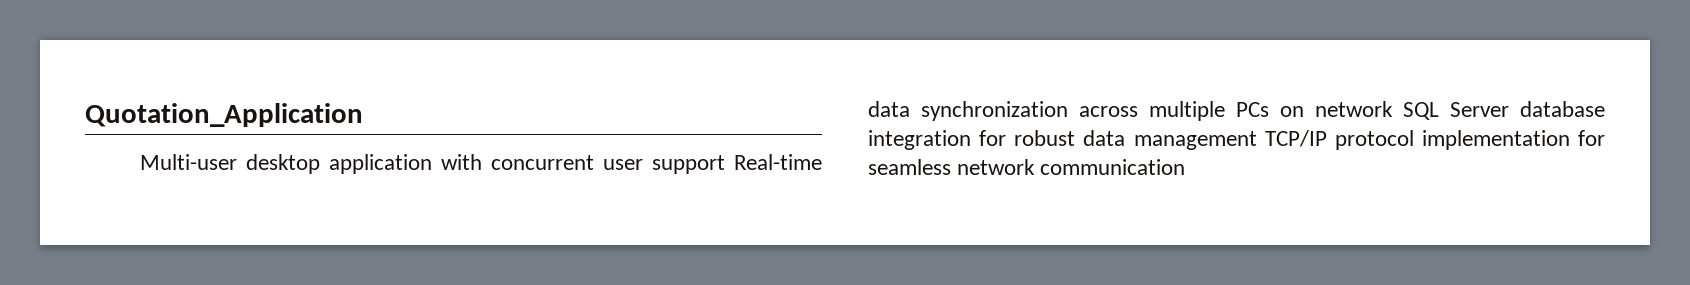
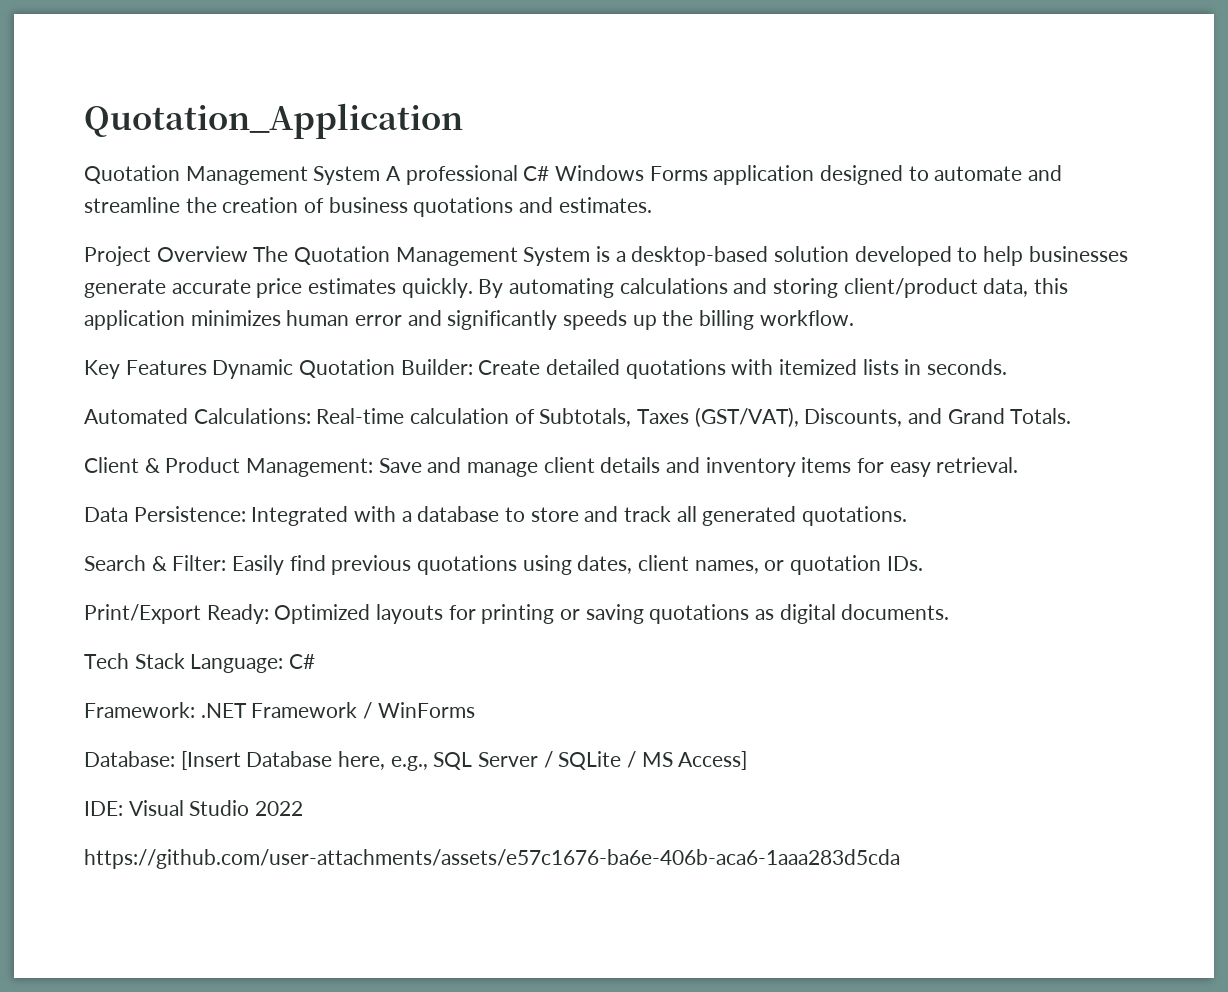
[139,154,823,174] [868,101,1605,121] [868,130,1605,150] [868,159,1186,175] Multi-user desktop application with concurrent user support Real-time data synchronization across multiple PCs on network SQL Server database integration for robust data management TCP/IP protocol implementation for seamless network communication -> [84,165,1063,185] [84,197,652,217] [84,246,1128,266] [84,278,1069,298] [84,310,854,330] [84,359,1008,379] [84,407,1072,428] [84,457,1019,477] [84,506,908,526] [84,555,923,575] [84,604,950,624] [84,653,316,673] [84,702,475,719] [84,751,748,771] [84,800,304,816] [84,849,900,869] Quotation Management System A professional C# Windows Forms application designed to automate and streamline the creation of business quotations and estimates. // Project Overview The Quotation Management System is a desktop-based solution developed to help businesses generate accurate price estimates quickly. By automating calculations and storing client/product data, this application minimizes human error and significantly speeds up the billing workflow. // Key Features Dynamic Quotation Builder: Create detailed quotations with itemized lists in seconds. // Automated Calculations: Real-time calculation of Subtotals, Taxes (GST/VAT), Discounts, and Grand Totals. // Client & Product Management: Save and manage client details and inventory items for easy retrieval. // Data Persistence: Integrated with a database to store and track all generated quotations. // Search & Filter: Easily find previous quotations using dates, client names, or quotation IDs. // Print/Export Ready: Optimized layouts for printing or saving quotations as digital documents. // Tech Stack Language: C# // Framework: .NET Framework / WinForms // Database: [Insert Database here, e.g., SQL Server / SQLite / MS Access] // IDE: Visual Studio 2022 // https://github.com/user-attachments/assets/e57c1676-ba6e-406b-aca6-1aaa283d5cda

